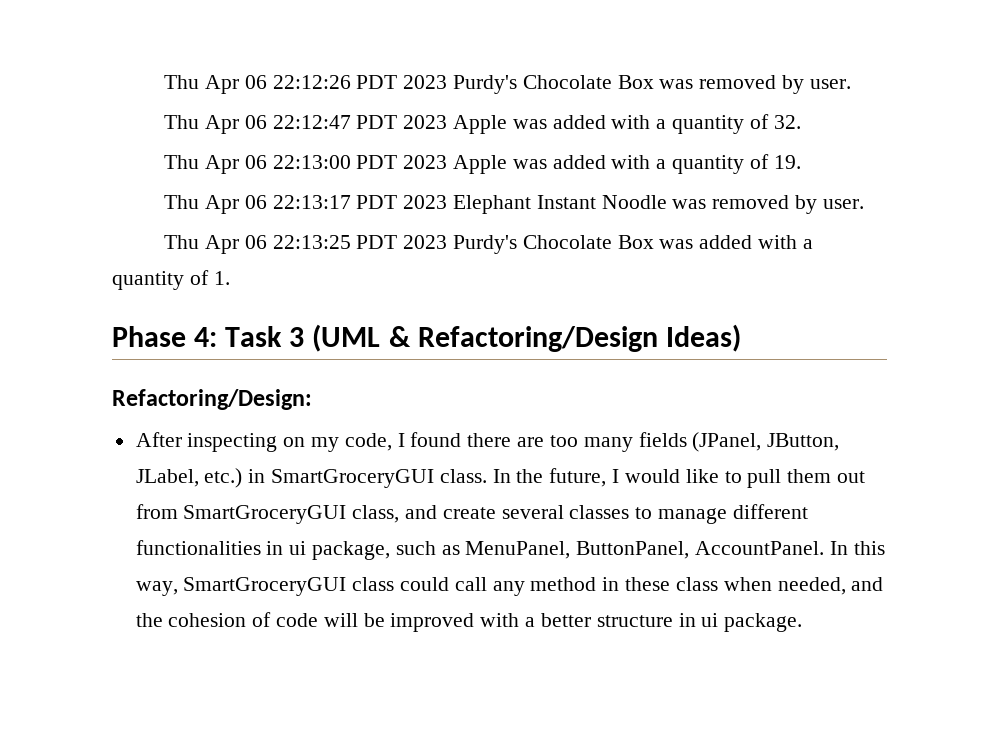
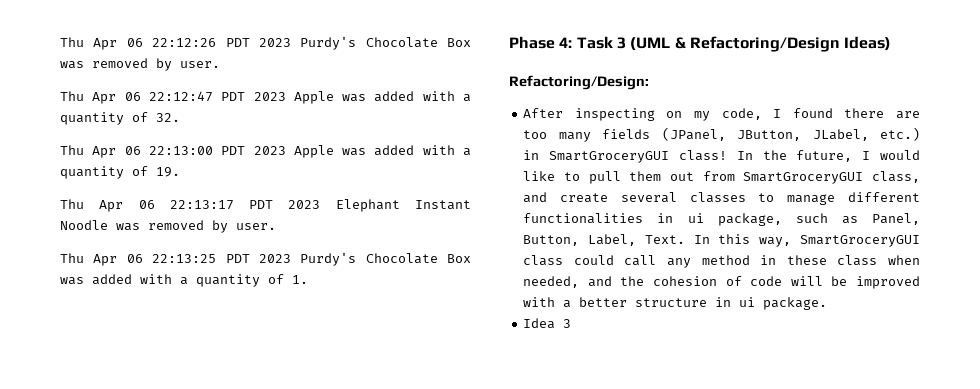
[439,469,487,483] class. -> [678,150,727,161] class!
[465,541,825,559] MenuPanel, ButtonPanel, AccountPanel. -> [872,213,920,225] [523,234,685,246] Panel, Button, Label, Text.
(803, 622) none -> [523,318,572,329] // Idea 3

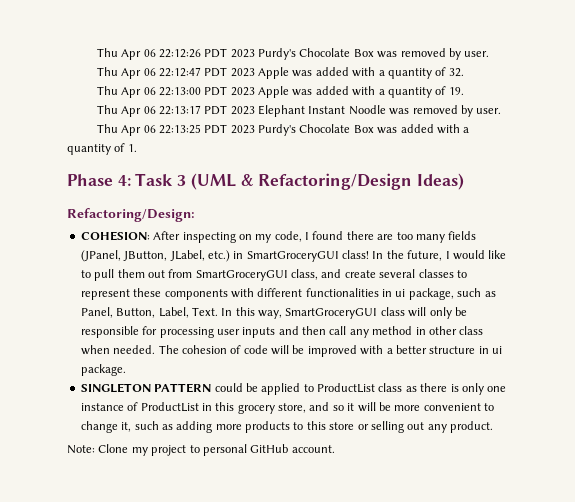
(649, 82) none -> [80,231,150,241] COHESION:
[787,194,836,205] manage -> [80,288,254,300] represent these components with
[573,255,614,265] could -> [408,307,467,319] [80,326,326,338] will only be responsible for processing user inputs and then
[786,255,827,265] these -> [428,326,457,335] other
[523,276,645,288] needed, and the -> [113,345,179,354] needed. The
[523,318,572,329] Idea 3 -> [80,383,507,395] [80,402,494,414] [80,421,493,433] [67,444,335,456] SINGLETON PATTERN could be applied to ProductList class as there is only one instance of ProductList in this grocery store, and so it will be more convenient to change it, such as adding more products to this store or selling out any product. // Note: Clone my project to personal GitHub account.

